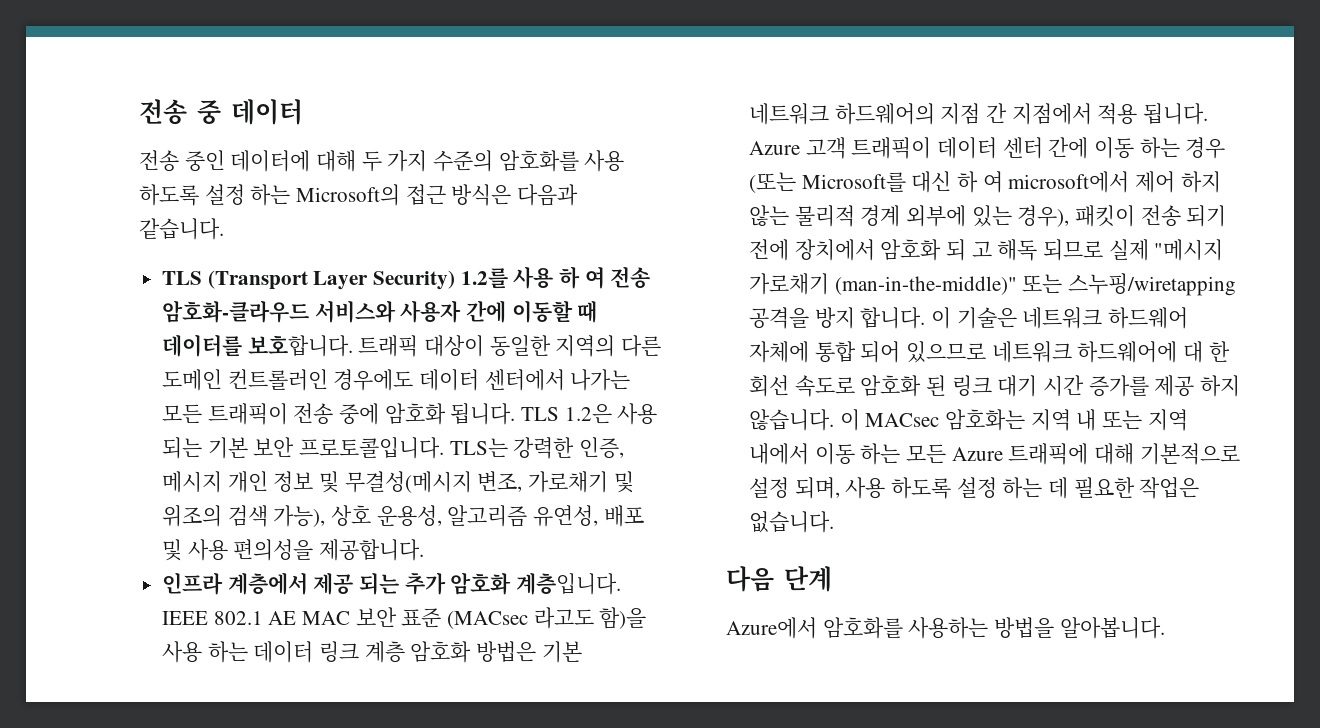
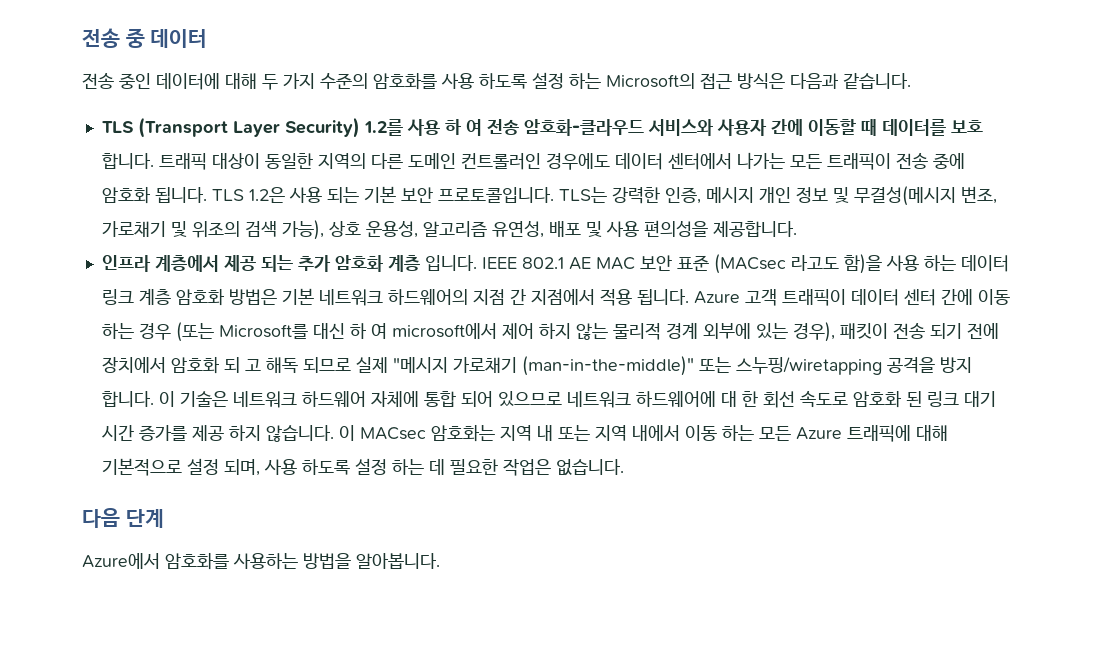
[247,335,353,357] 보호합니다. -> [950,120,983,133] [101,153,154,169] 보호 합니다.
[516,573,622,595] 계층입니다. -> [387,255,477,272] 계층 입니다.

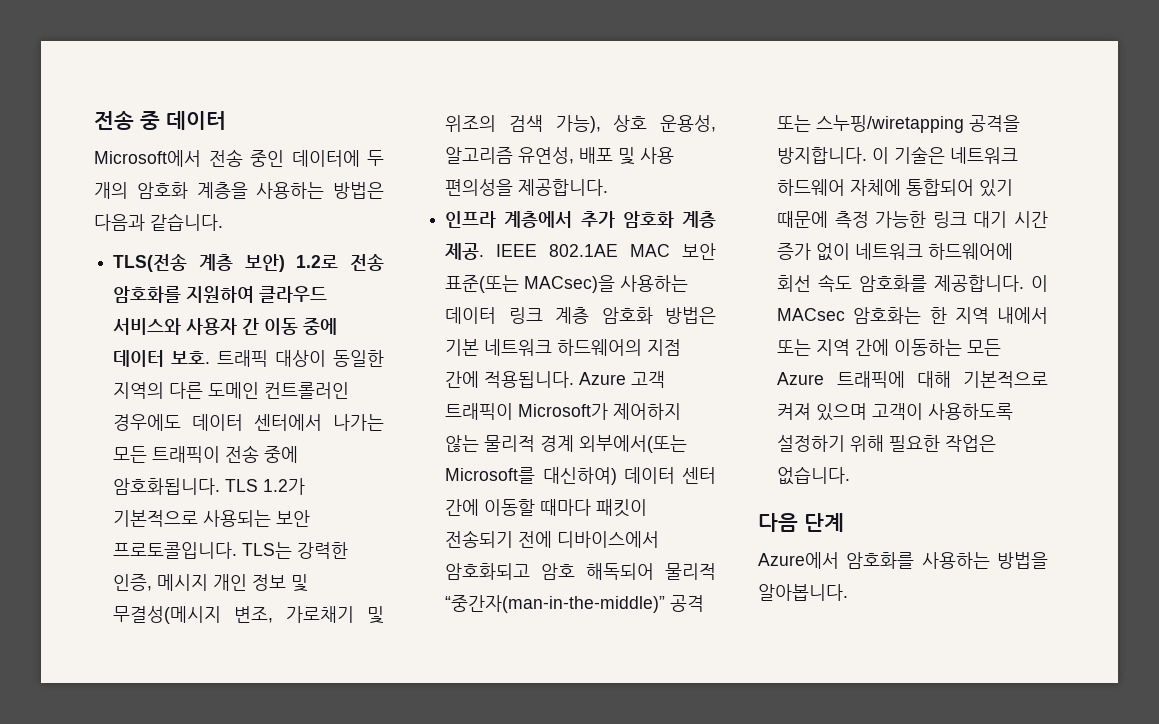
(208, 38) none -> [94,150,201,167] Microsoft에서
[225,72,911,90] [101,117,983,138] [101,153,154,169] 대해 두 가지 수준의 암호화를 사용 하도록 설정 하는 Microsoft의 접근 방식은 다음과 같습니다. // TLS (Transport Layer Security) 1.2를 사용 하 여 전송 암호화-클라우드 서비스와 사용자 간에 이동할 때 데이터를 보호 합니다. -> [367,150,384,166] [94,182,384,199] [94,213,223,231] [113,254,384,272] [113,286,328,303] [113,318,338,335] [113,350,211,367] 두 개의 암호화 계층을 사용하는 방법은 다음과 같습니다. // TLS(전송 계층 보안) 1.2로 전송 암호화를 지원하여 클라우드 서비스와 사용자 간 이동 중에 데이터 보호.
[101,186,396,204] 암호화 됩니다. TLS 1.2은 사용 되는 기본 -> [113,478,306,495] [113,510,272,527] 암호화됩니다. TLS 1.2가 기본적으로 사용되는
[223,255,293,272] 제공 되는 -> (573, 219) none
[424,254,956,274] 입니다. IEEE 802.1 AE MAC 보안 표준 (MACsec 라고도 함)을 사용 하는 -> [445,243,716,260] [445,275,689,293] 제공. IEEE 802.1AE MAC 보안 표준(또는 MACsec)을 사용하는
[509,289,1010,306] [101,322,999,342] [101,356,694,376] 간 지점에서 적용 됩니다. Azure 고객 트래픽이 데이터 센터 간에 이동 하는 경우 (또는 Microsoft를 대신 하 여 microsoft에서 제어 하지 않는 물리적 경계 외부에 있는 경우), 패킷이 전송 되기 전에 장치에서 암호화 되 고 해독 되므로 실제 "메시지 가로채기 (man-in-the-middle)" -> [445,371,666,388] [445,403,682,420] [445,435,688,453] [445,467,716,485] [445,499,648,517] [445,530,660,548] [445,563,716,580] [445,595,705,613] 간에 적용됩니다. Azure 고객 트래픽이 Microsoft가 제어하지 않는 물리적 경계 외부에서(또는 Microsoft를 대신하여) 데이터 센터 간에 이동할 때마다 패킷이 전송되기 전에 디바이스에서 암호화되고 암호 해독되어 물리적 “중간자(man-in-the-middle)” 공격
[939,357,972,373] [101,391,154,407] 방지 합니다. -> [777,147,868,164] 방지합니다.
[423,390,996,408] [101,424,754,442] 통합 되어 있으므로 네트워크 하드웨어에 대 한 회선 속도로 암호화 된 링크 대기 시간 증가를 제공 하지 않습니다. 이 MACsec 암호화는 지역 내 또는 지역 내에서 이동 하는 -> [906,179,1014,197] [777,211,1048,228] [777,243,1014,261] [777,274,1048,292] [777,307,1048,324] [777,339,963,356] 통합되어 있기 때문에 측정 가능한 링크 대기 시간 증가 없이 네트워크 하드웨어에 회선 속도 암호화를 제공합니다. 이 MACsec 암호화는 한 지역 내에서 또는 지역 간에 이동하는
[186,458,445,476] 설정 되며, 사용 하도록 설정 하는 데 -> [777,403,1014,421] [777,435,885,452] 켜져 있으며 고객이 사용하도록 설정하기 위해

